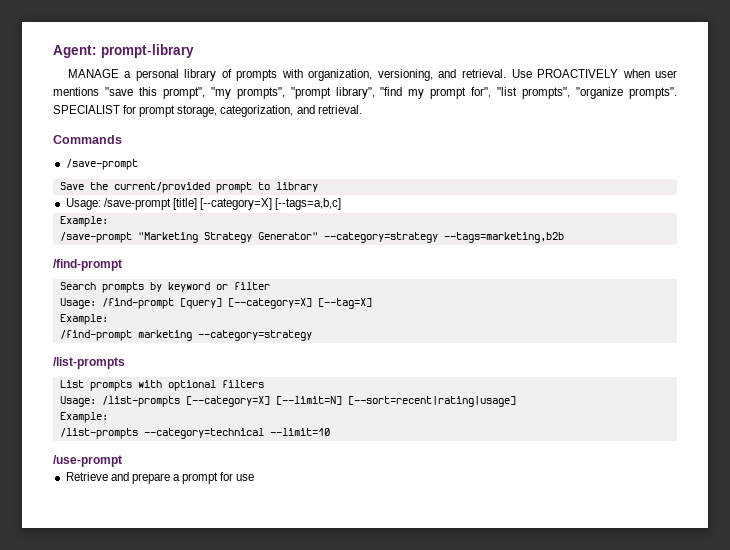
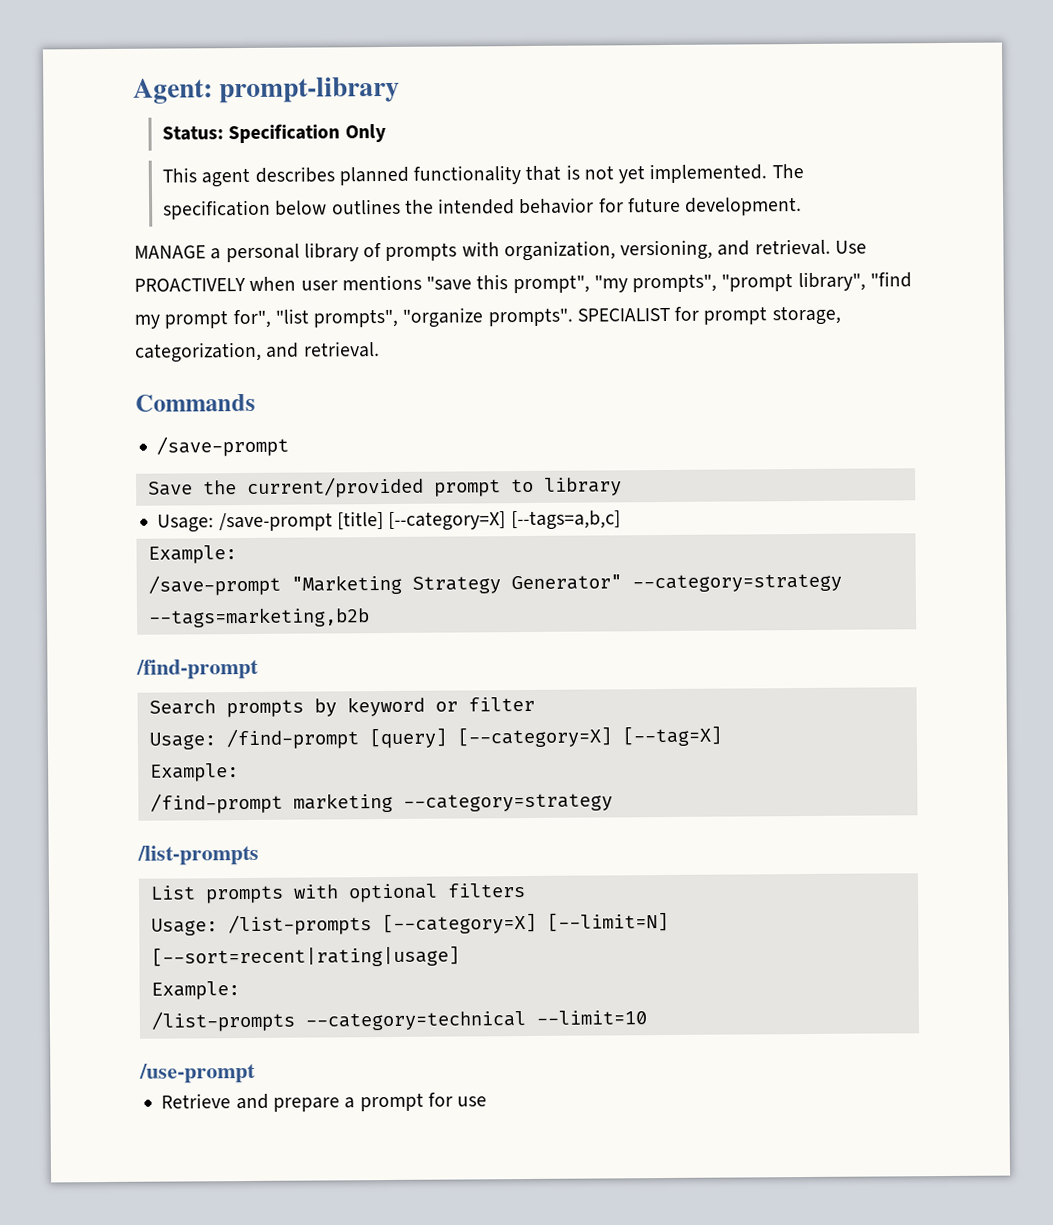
(194, 51) none -> [161,123,386,144] [161,163,804,188] [162,197,803,220] // Status: Specification Only // This agent describes planned functionality that is not yet implemented. The specification below outlines the intended behavior for future development.

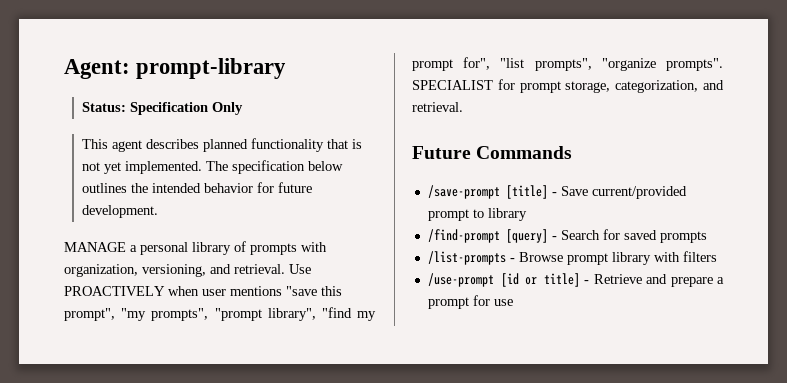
(380, 349) none -> [412,146,471,159] Future
[147,480,237,496] // Save the -> [505,185,588,199] [title] - Save
[157,510,621,533] [147,545,237,564] [147,573,842,596] [147,607,370,628] [136,658,259,680] [148,696,535,718] [148,725,722,750] [149,763,239,782] [149,792,613,814] [137,844,259,866] [149,883,526,904] [150,911,669,936] [150,945,460,968] [150,981,240,1000] [150,1010,647,1032] [139,1062,256,1084] Usage: /save-prompt [title] [--category=X] [--tags=a,b,c] // Example: // /save-prompt "Marketing Strategy Generator" --category=strategy --tags=marketing,b2b // /find-prompt // Search prompts by keyword or filter // Usage: /find-prompt [query] [--category=X] [--tag=X] // Example: // /find-prompt marketing --category=strategy // /list-prompts // List prompts with optional filters // Usage: /list-prompts [--category=X] [--limit=N] [--sort=recent|rating|usage] // Example: // /list-prompts --category=technical --limit=10 // /use-prompt // -> [427,229,707,243] [427,251,717,265] [427,273,590,287] /find-prompt [query] - Search for saved prompts // /list-prompts - Browse prompt library with filters // /use-prompt [id or title] -

